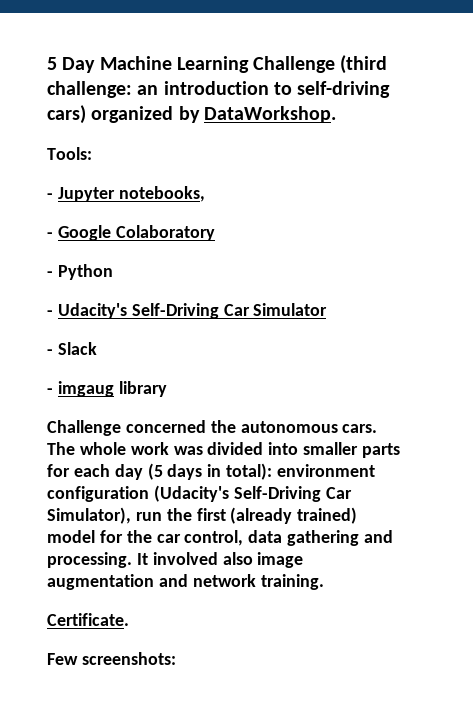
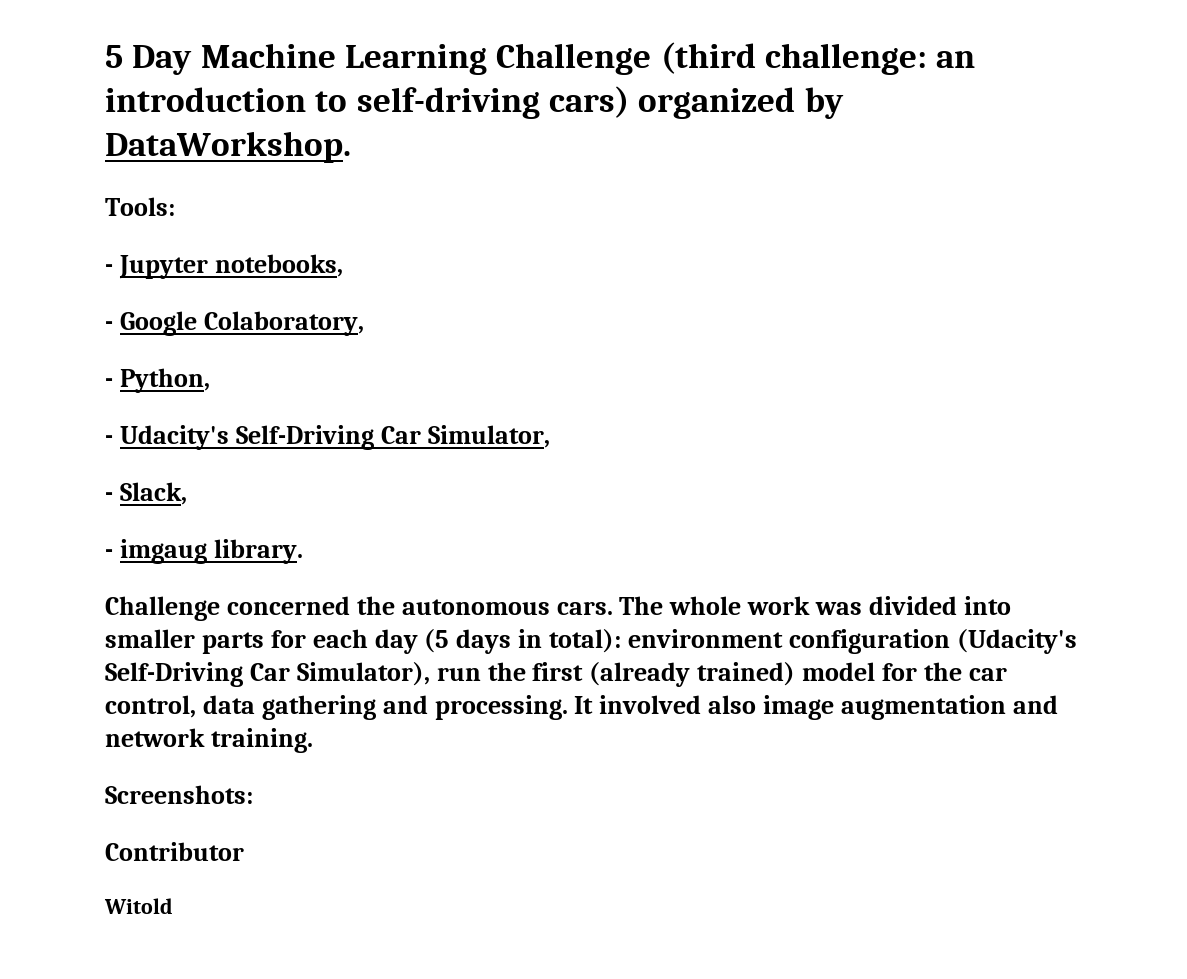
[115,225,215,241] [47,264,113,280] Colaboratory // - Python -> [203,311,364,336] [105,368,210,393] Colaboratory, // - Python,
[253,303,328,316] [47,342,97,355] Simulator // - Slack -> [427,425,550,448] [105,482,187,505] Simulator, // - Slack,
[118,381,167,397] library -> [213,539,303,564] library.
[47,613,129,626] [47,652,176,665] Certificate. // Few screenshots: -> [105,785,253,804] [105,842,244,861] [104,898,173,914] Screenshots: // Contributor // Witold

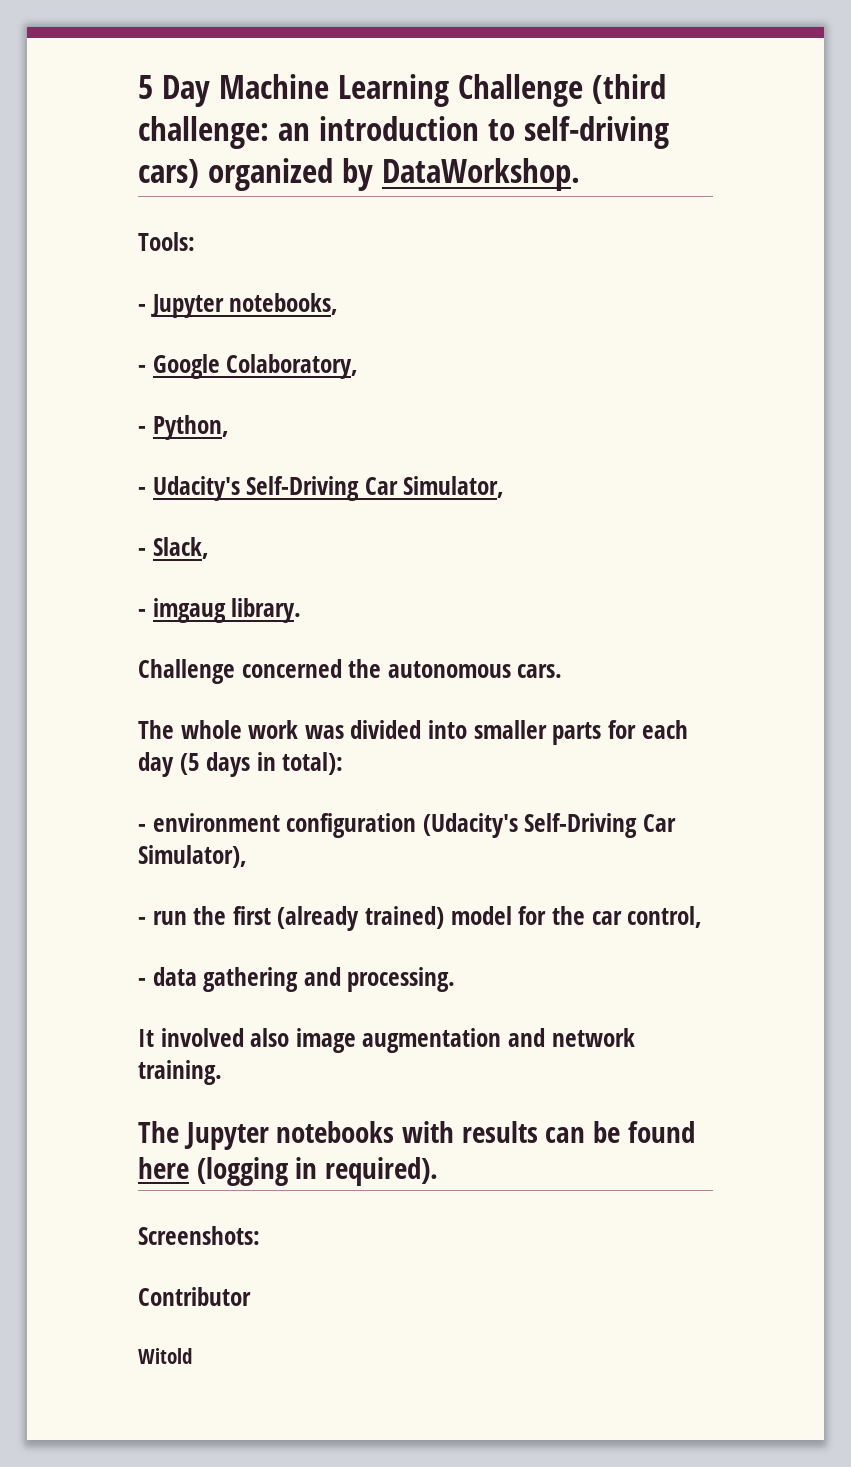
(613, 608) none -> (563, 671) //
(622, 641) none -> [138,824,146,832] // -
(430, 674) none -> [138,917,146,925] // -
(196, 706) none -> [138,978,146,986] // -
(568, 707) none -> (456, 979) //
(313, 740) none -> [138,1121,695,1150] [138,1157,439,1186] // The Jupyter notebooks with results can be found here (logging in required).

